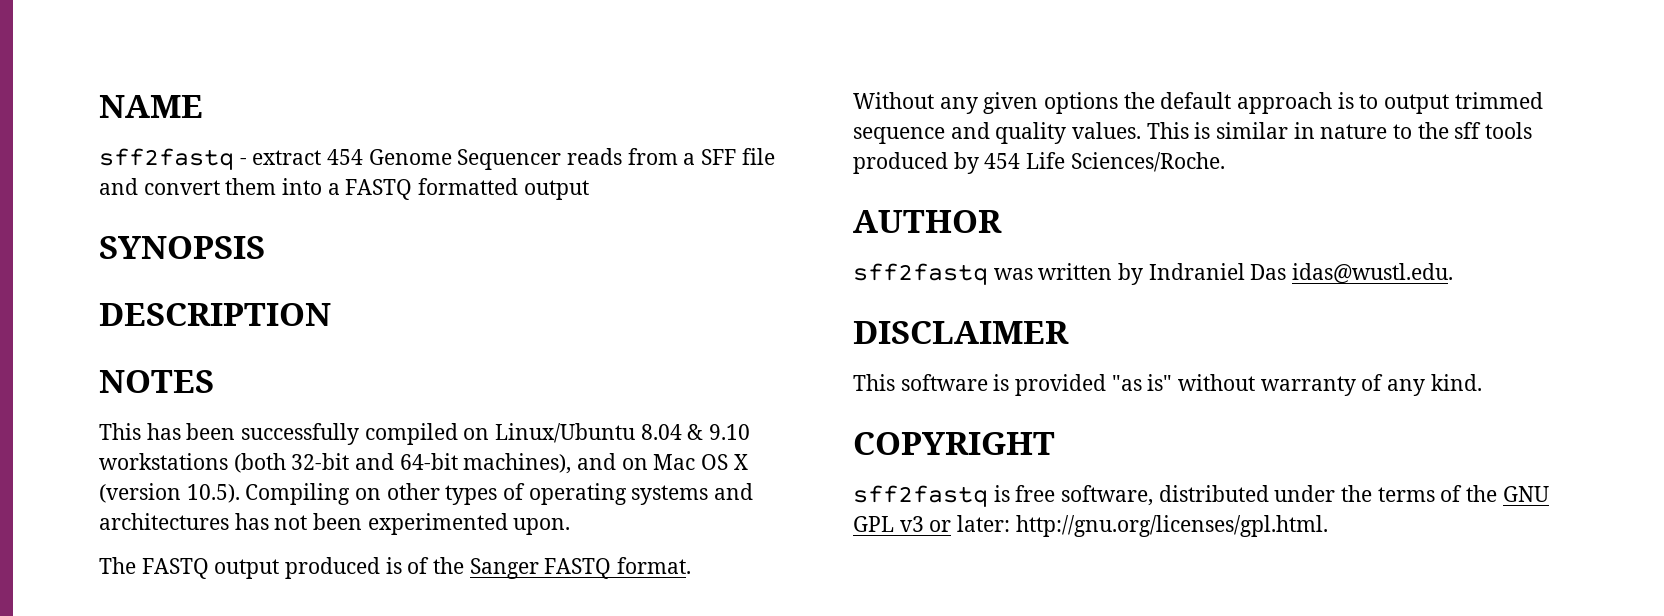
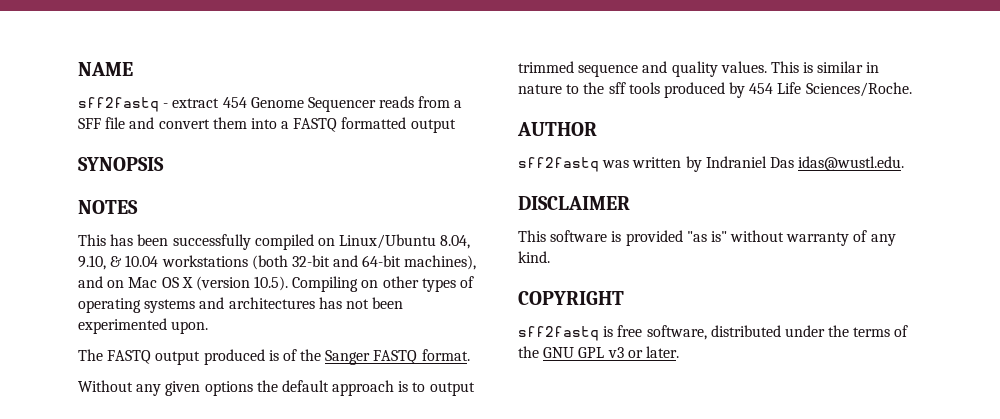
[99,303,331,326] // DESCRIPTION -> (164, 164) none
[640,424,751,440] 8.04 & 9.10 -> [440,235,471,249] [78,255,159,270] 8.04, 9.10, & 10.04
[957,515,1328,537] later: http://gnu.org/licenses/gpl.html. -> [645,346,679,358] later.

